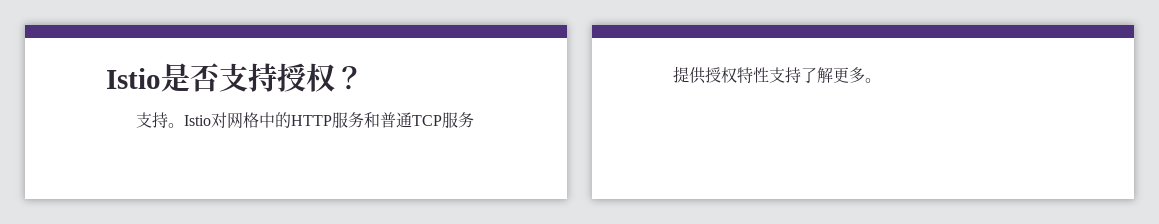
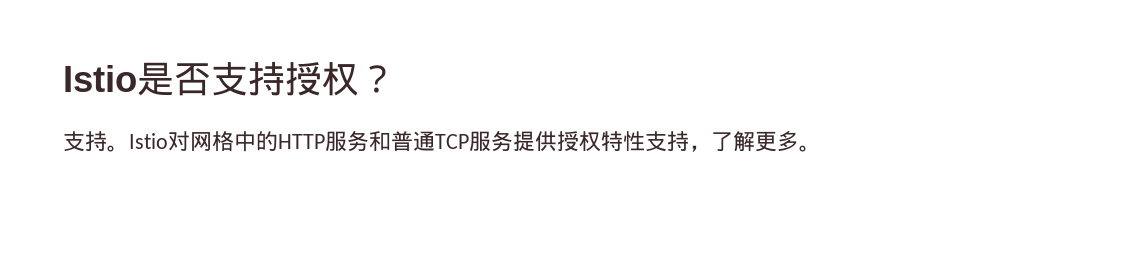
(801, 75) none -> [689,145,711,152] ，

